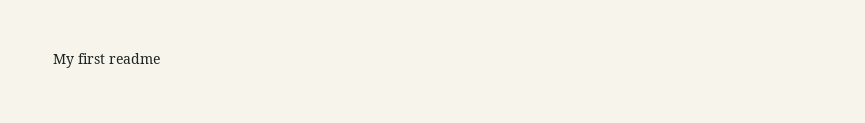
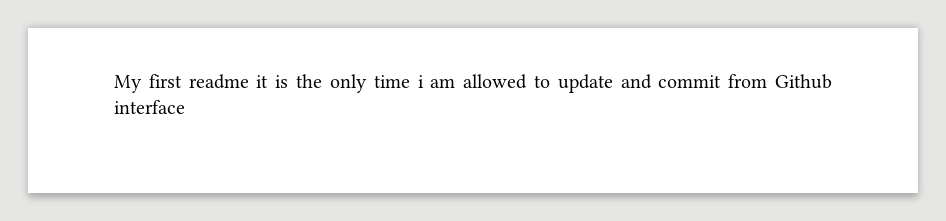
(160, 58) none -> [256,74,832,93] [114,100,185,114] it is the only time i am allowed to update and commit from Github interface

